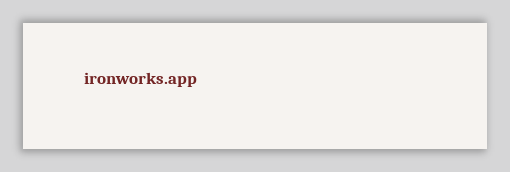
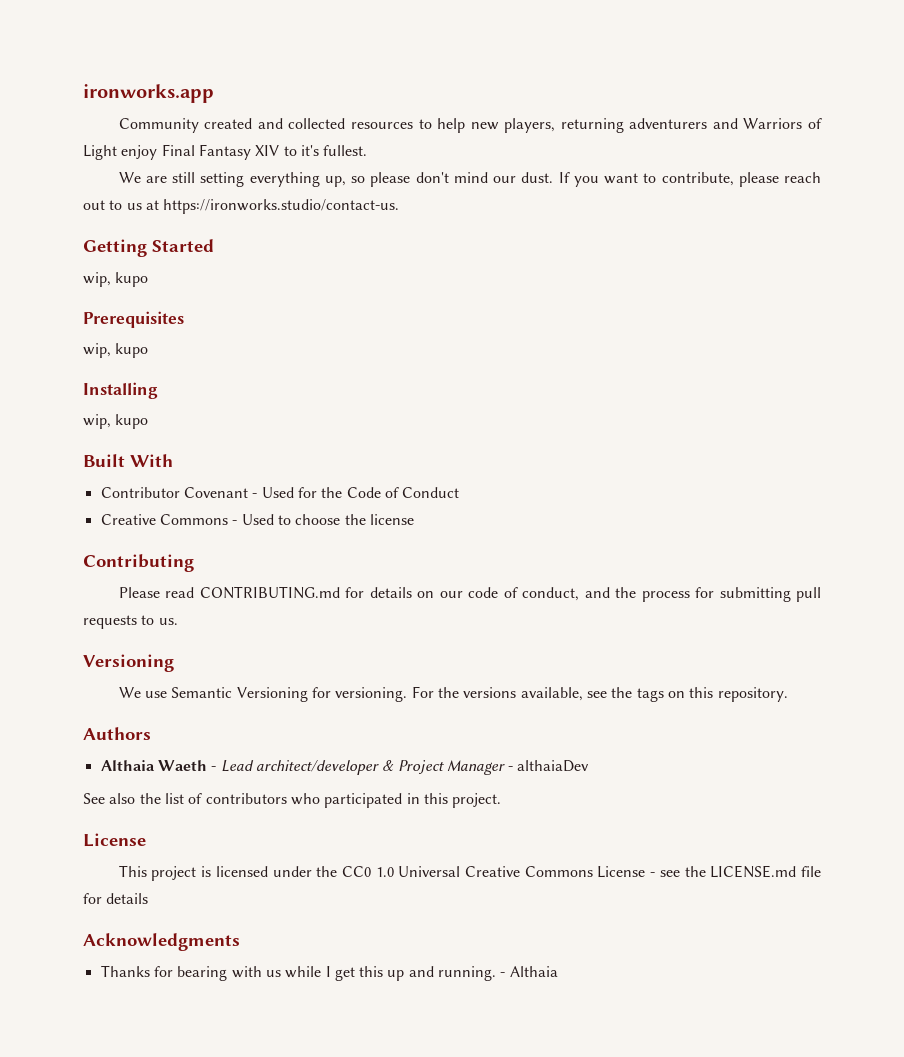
(197, 79) none -> [118,118,822,133] [83,144,368,160] [118,172,822,187] [83,199,400,214] [83,239,214,257] [83,272,149,287] [83,311,184,328] [83,343,149,358] [83,382,158,399] [83,414,149,429] [83,454,173,467] [100,487,460,498] [100,514,414,525] [83,554,194,572] [118,586,821,602] [83,615,178,629] [83,654,174,672] [118,686,788,702] [83,727,151,740] [100,760,590,775] [83,793,502,808] [83,833,146,847] [118,865,821,881] [83,893,149,904] [83,933,240,951] [100,965,558,981] // Community created and collected resources to help new players, returning adventurers and Warriors of Light enjoy Final Fantasy XIV to it's fullest. // We are still setting everything up, so please don't mind our dust. If you want to contribute, please reach out to us at https://ironworks.studio/contact-us. // Getting Started // wip, kupo // Prerequisites // wip, kupo // Installing // wip, kupo // Built With // Contributor Covenant - Used for the Code of Conduct // Creative Commons - Used to choose the license // Contributing // Please read CONTRIBUTING.md for details on our code of conduct, and the process for submitting pull requests to us. // Versioning // We use Semantic Versioning for versioning. For the versions available, see the tags on this repository. // Authors // Althaia Waeth - Lead architect/developer & Project Manager - althaiaDev // See also the list of contributors who participated in this project. // License // This project is licensed under the CC0 1.0 Universal Creative Commons License - see the LICENSE.md file for details // Acknowledgments // Thanks for bearing with us while I get this up and running. - Althaia

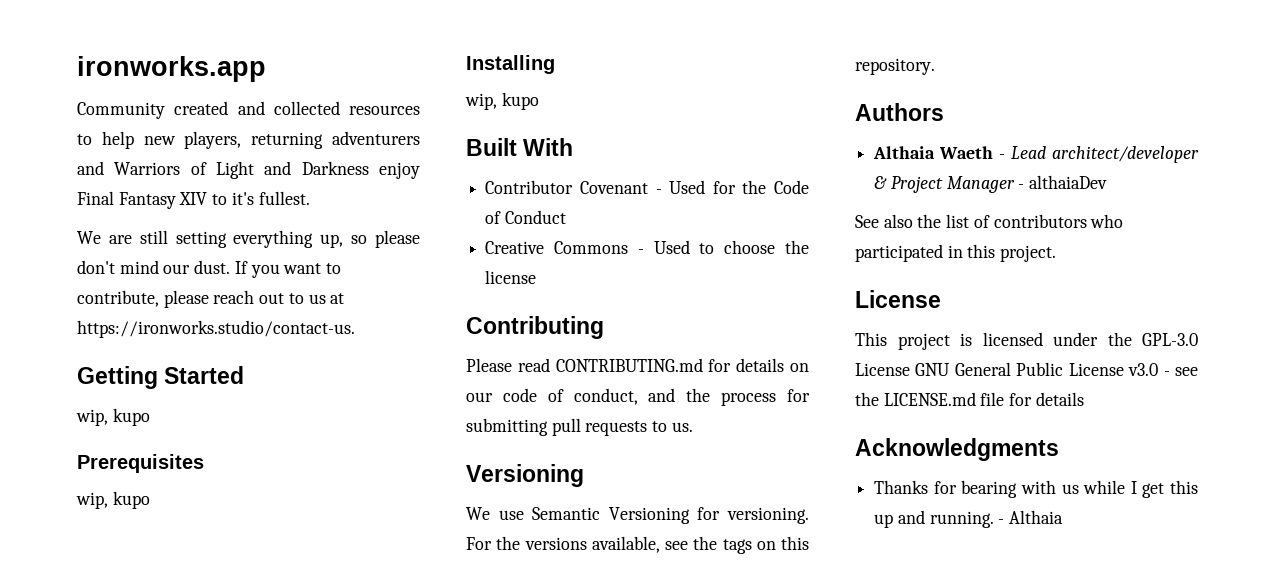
(117, 152) none -> [264,161,369,175] and Darkness
[341,866,646,878] CC0 1.0 Universal Creative Commons License -> [1142,333,1198,346] [855,362,1159,376] GPL-3.0 License GNU General Public License v3.0

